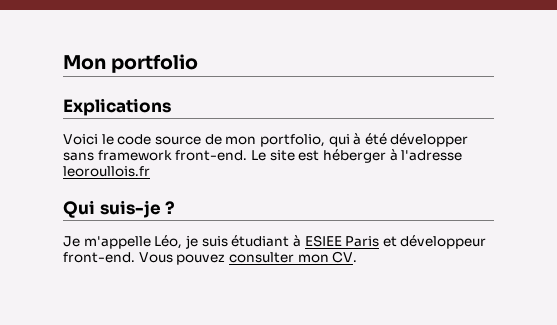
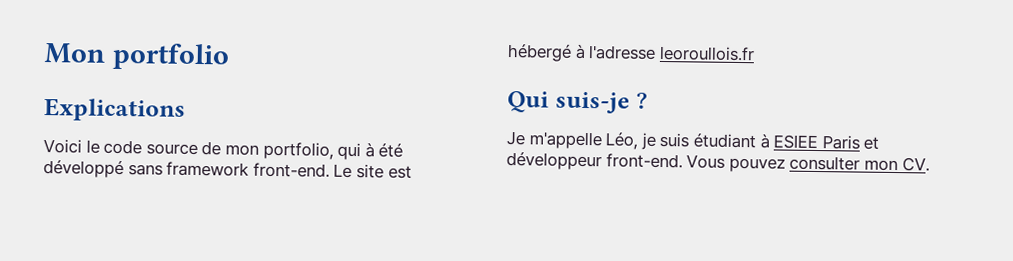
[390,133,469,147] développer -> [43,160,124,179] développé
[322,149,386,163] héberger -> [507,44,572,62] hébergé

